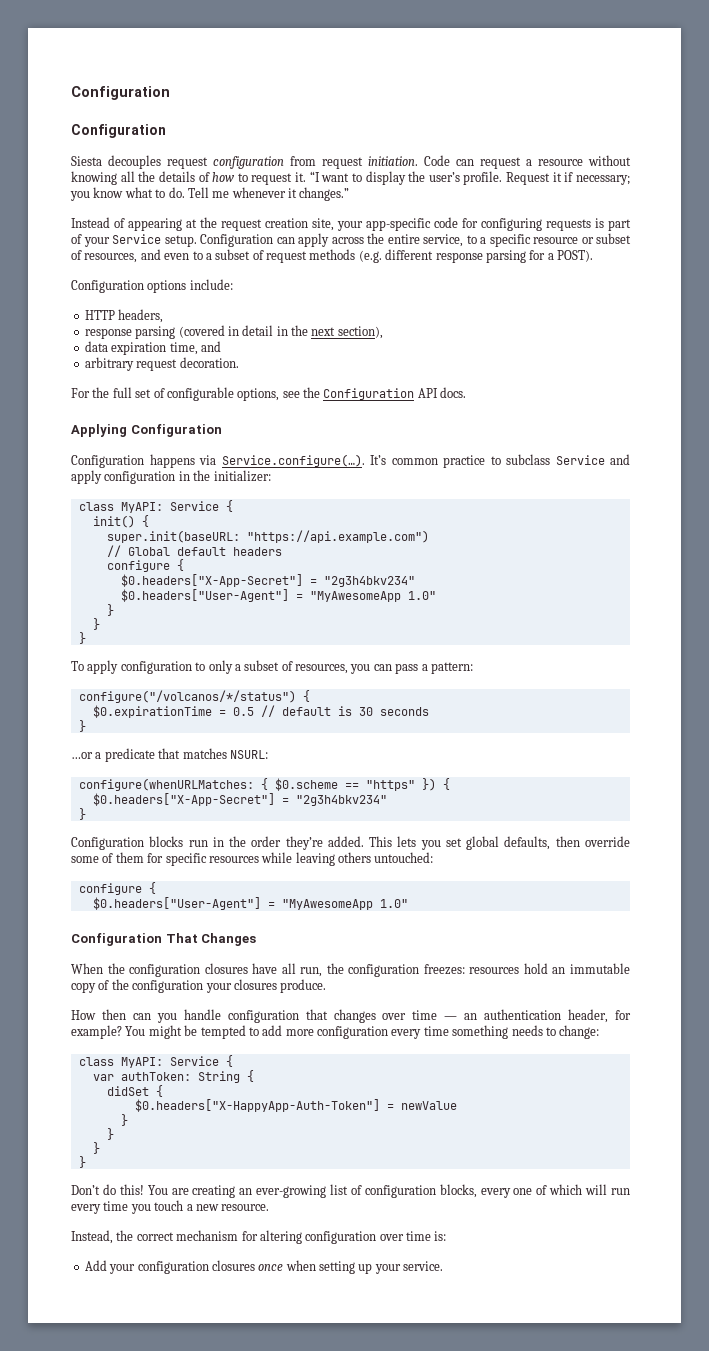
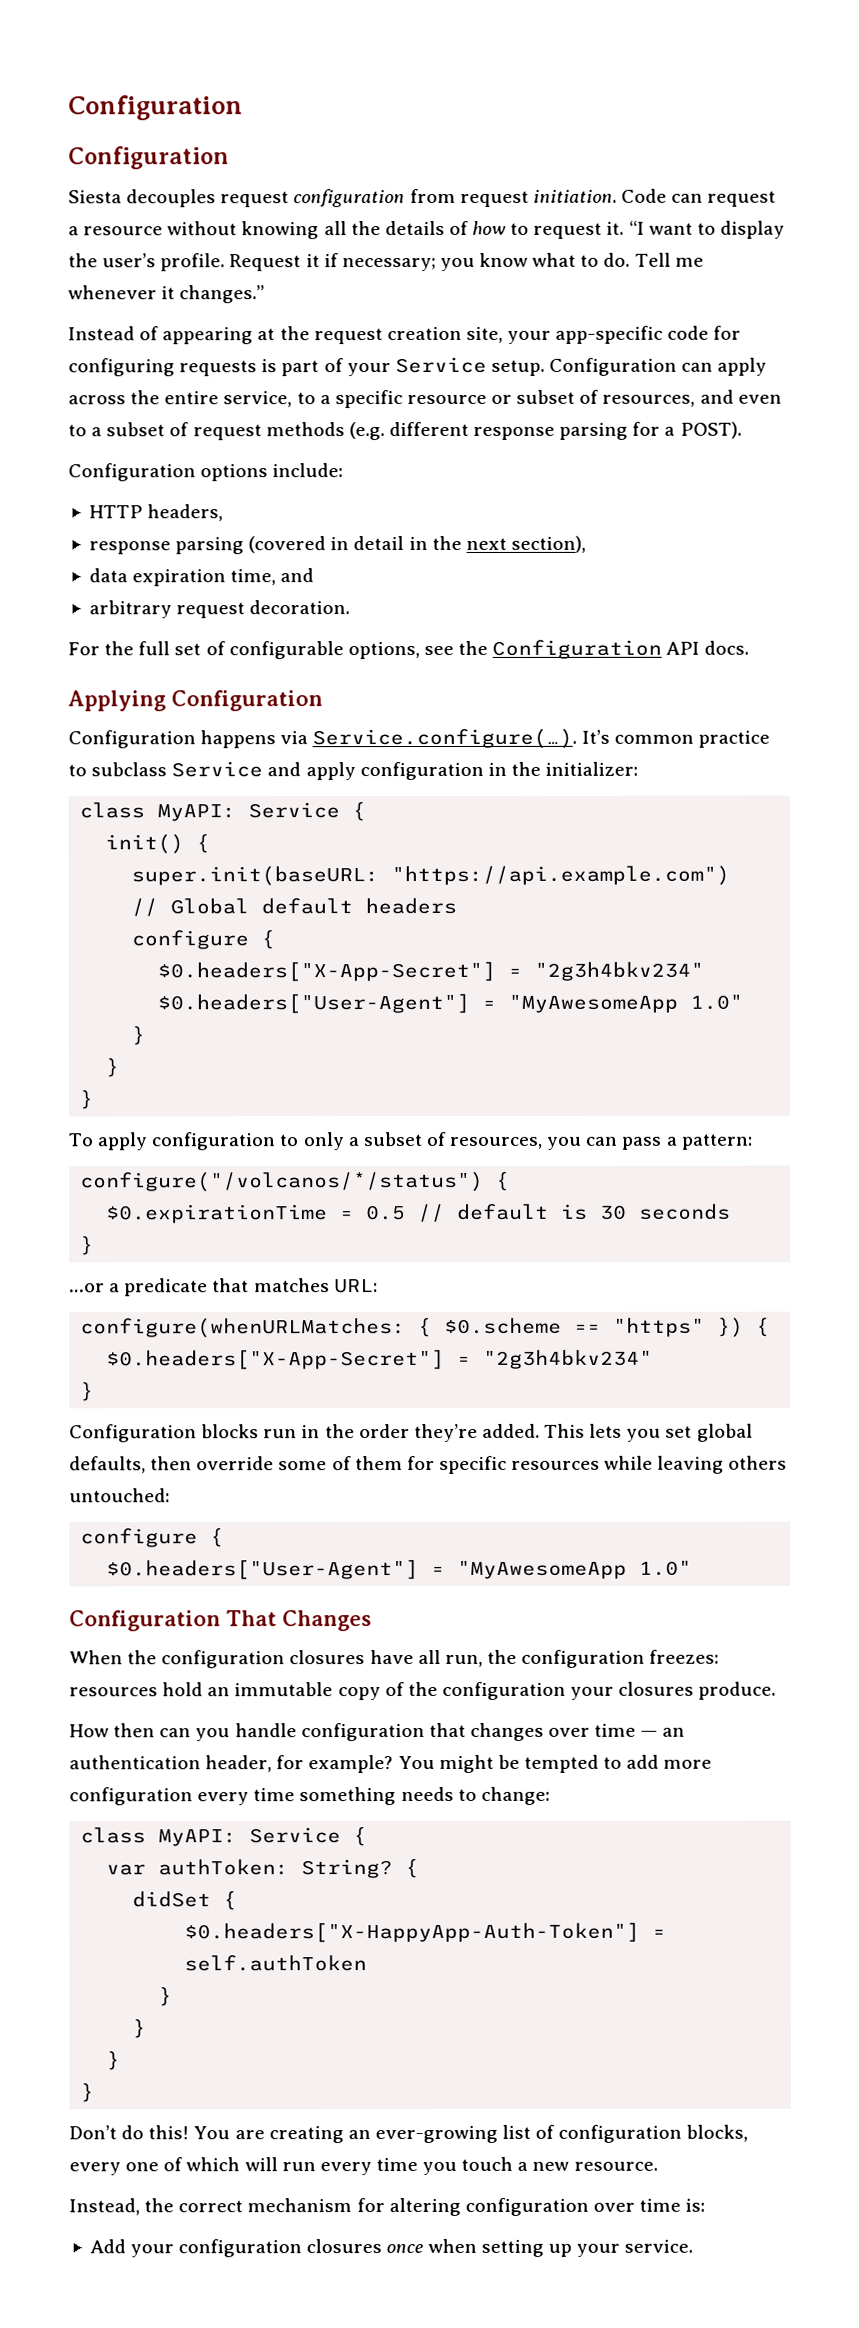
[229,750,268,759] NSURL: -> [333,1279,378,1294] URL:
[197,1071,240,1083] String -> [301,1859,394,1879] String?
[400,1101,457,1110] newValue -> [184,1955,368,1972] self.authToken

